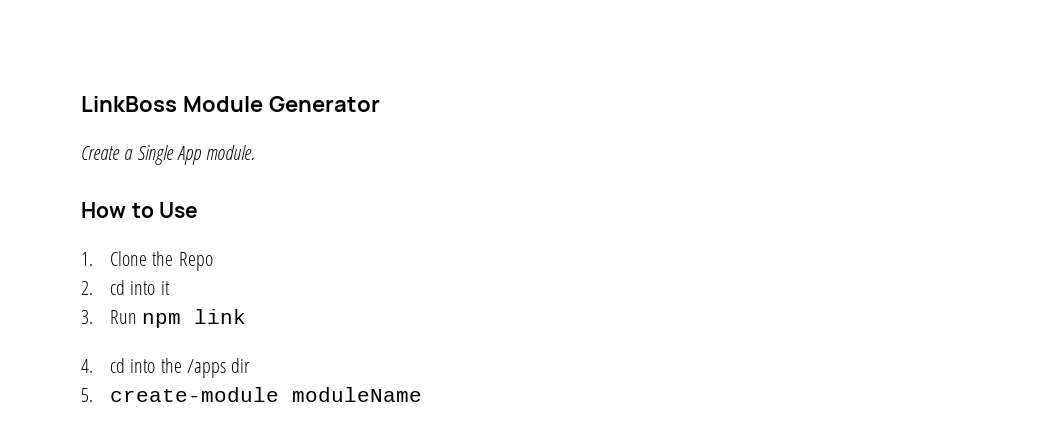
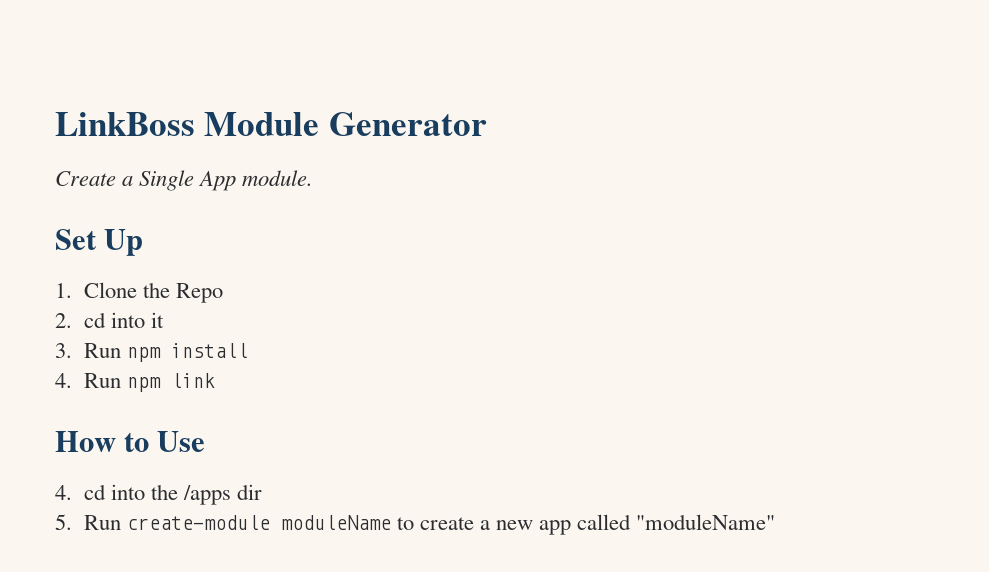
[81,202,199,218] How to Use -> [55,229,144,256] Set Up
[194,309,247,324] link -> [170,343,248,358] [55,373,215,392] [55,431,206,452] install // 4. Run npm link // How to Use
(93, 395) none -> [83,515,121,530] Run
(423, 394) none -> [396,514,776,535] to create a new app called "moduleName"

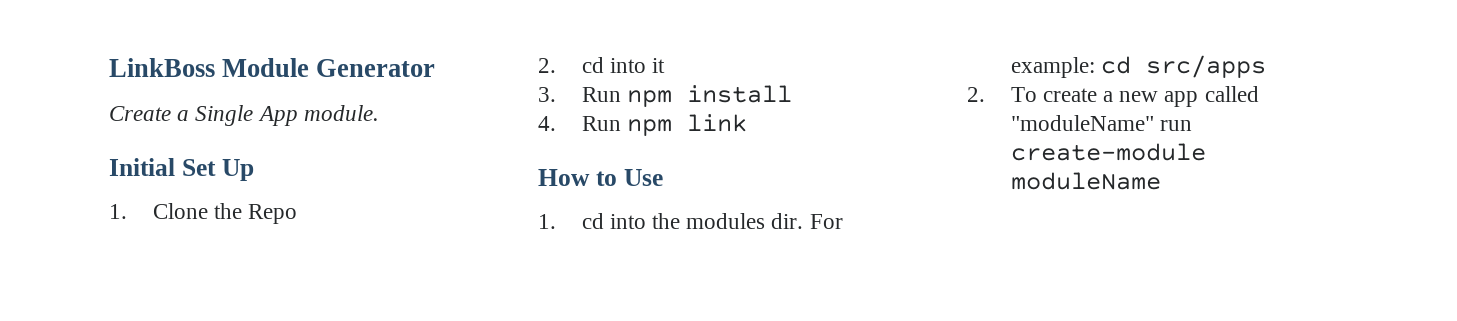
(314, 178) none -> [109,158,175,176] Initial
[55,485,72,500] 4. -> [538,214,556,229] 1.
[182,484,262,505] [55,514,414,530] /apps dir // 5. Run create-module moduleName to -> [686,213,843,229] [1010,55,1266,78] [967,87,1037,102] modules dir. For example: cd src/apps // 2. To
(776, 522) none -> [1159,120,1192,131] [1010,143,1206,161] [1010,172,1161,190] run create-module moduleName

